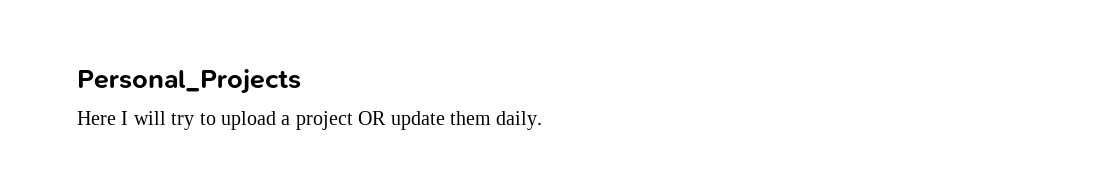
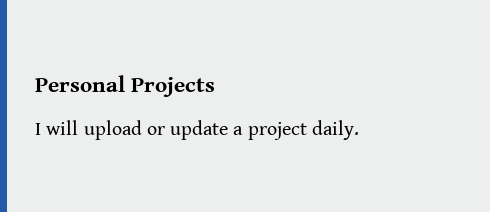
[77,69,301,94] [77,111,491,130] Personal_Projects // Here I will try to upload a project OR update them -> [35,75,216,97] [35,120,307,140] Personal Projects // I will upload or update a project

